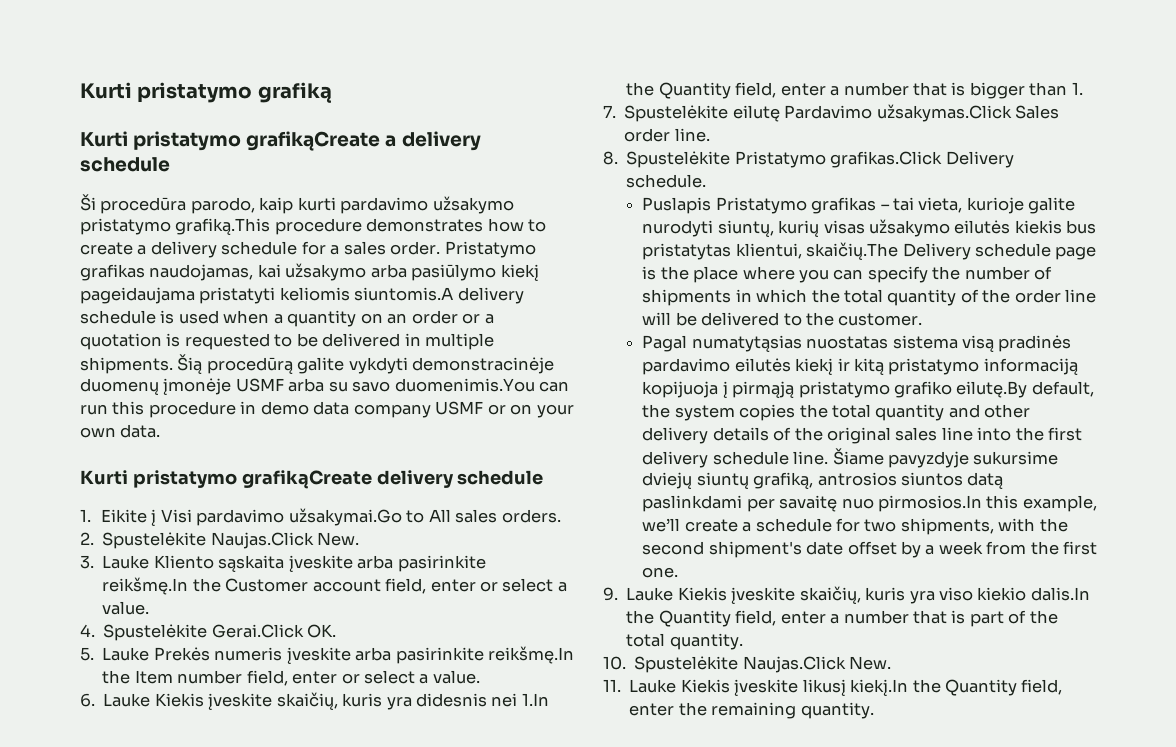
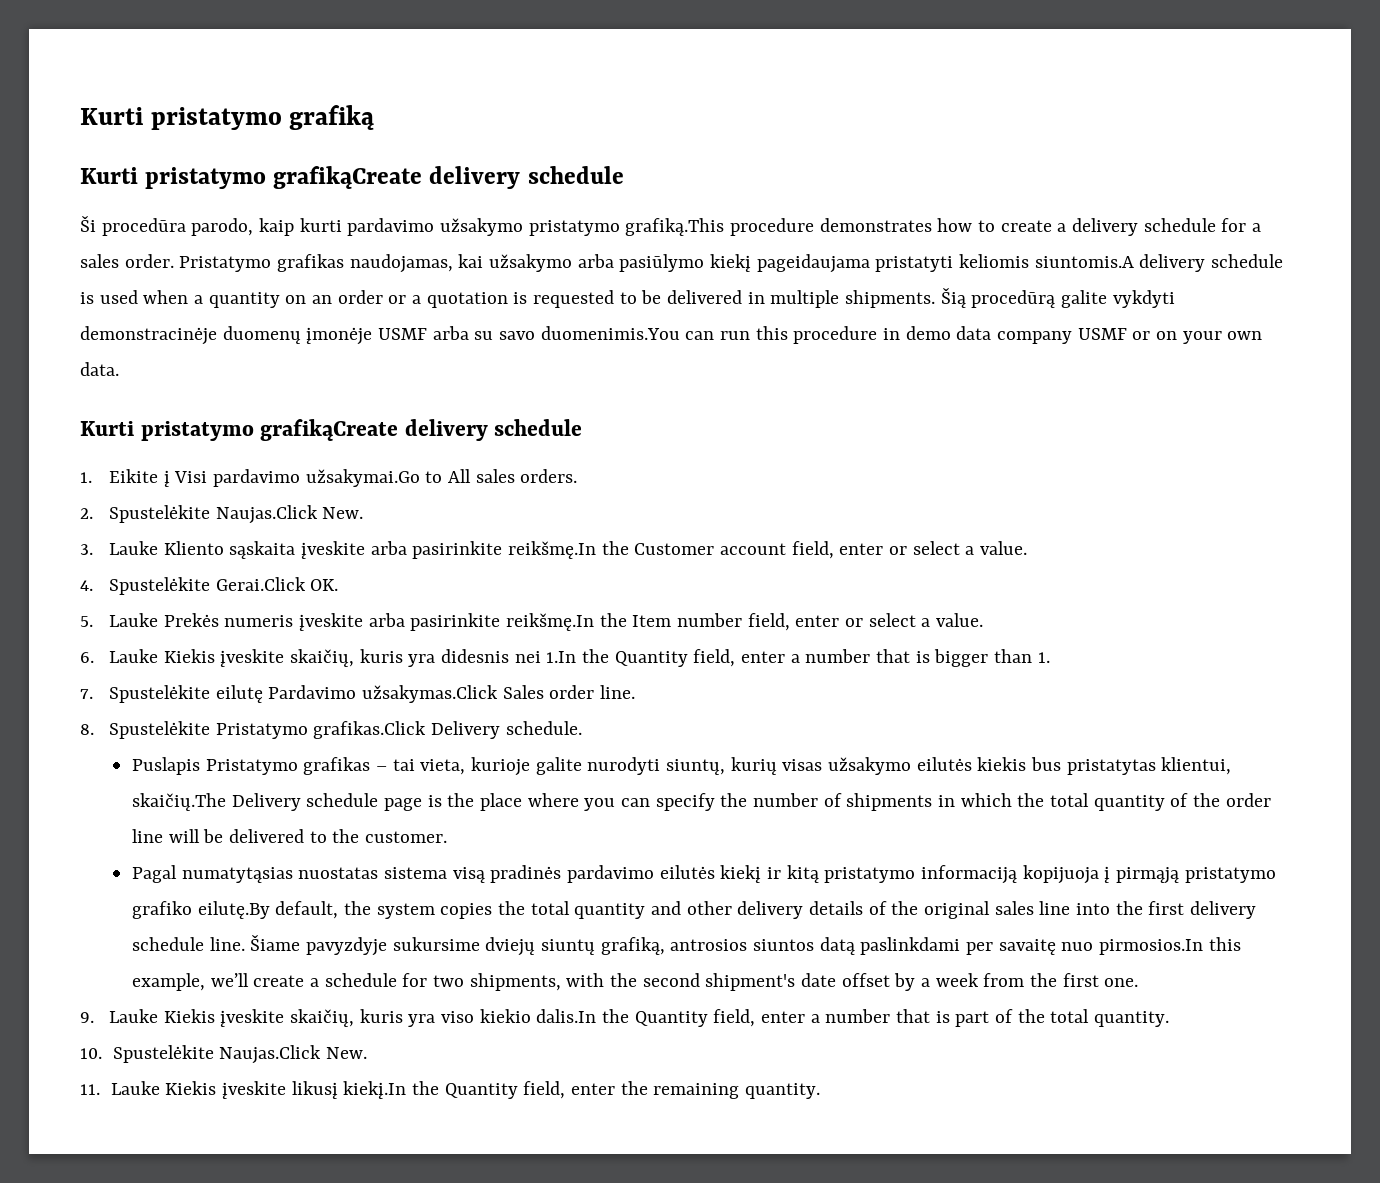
[385,135,397,147] a -> (423, 177) none

